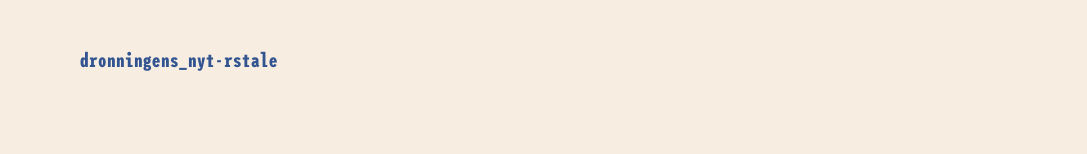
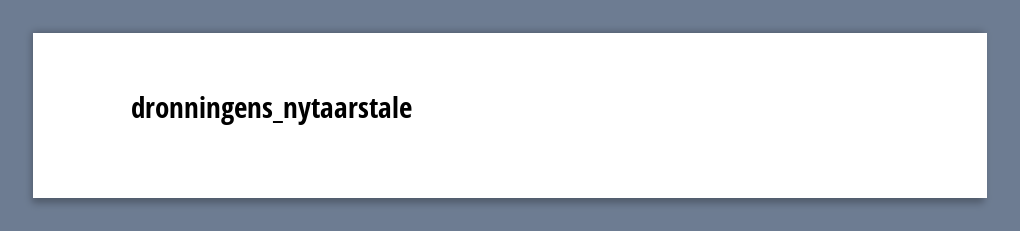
[80,51,278,71] dronningens_nyt-rstale -> [131,96,412,125] dronningens_nytaarstale

